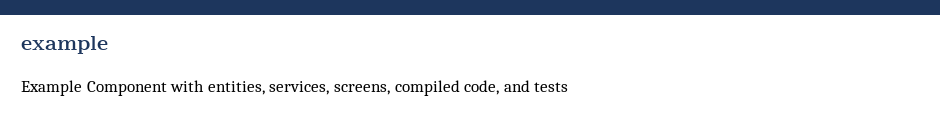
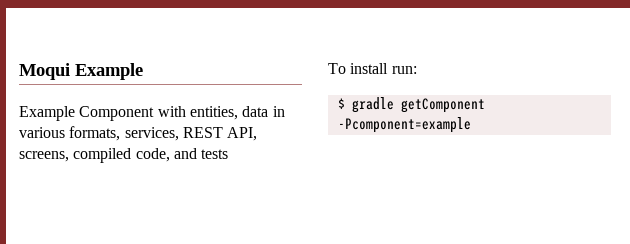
[21,36,108,54] example -> [19,63,143,80] Moqui Example
[269,81,330,95] services, -> [242,106,285,117] [19,126,258,141] data in various formats, services, REST API,
(569, 87) none -> [328,63,417,74] [337,97,485,113] [337,117,471,133] // To install run: // $ gradle getComponent -Pcomponent=example

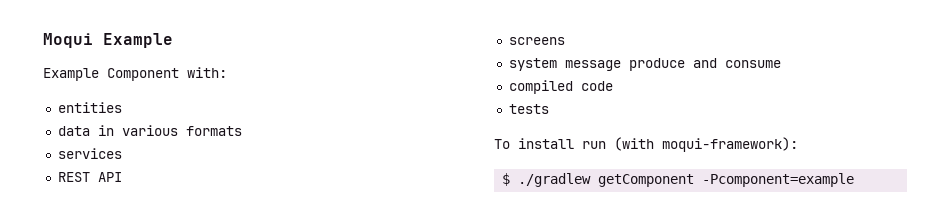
[157,106,238,120] with entities, -> [187,67,227,78] [57,102,122,113] with: // entities //
[69,126,258,141] [19,148,197,163] formats, services, REST API, screens, compiled code, and -> [185,126,242,136] [57,148,122,159] [57,172,122,182] [508,37,565,45] [508,58,781,71] [508,80,613,94] formats // services // REST API // screens // system message produce and consume // compiled code //
[391,66,417,74] run: -> [582,137,798,152] run (with moqui-framework):
[351,97,394,113] gradle -> [518,173,592,187] ./gradlew

